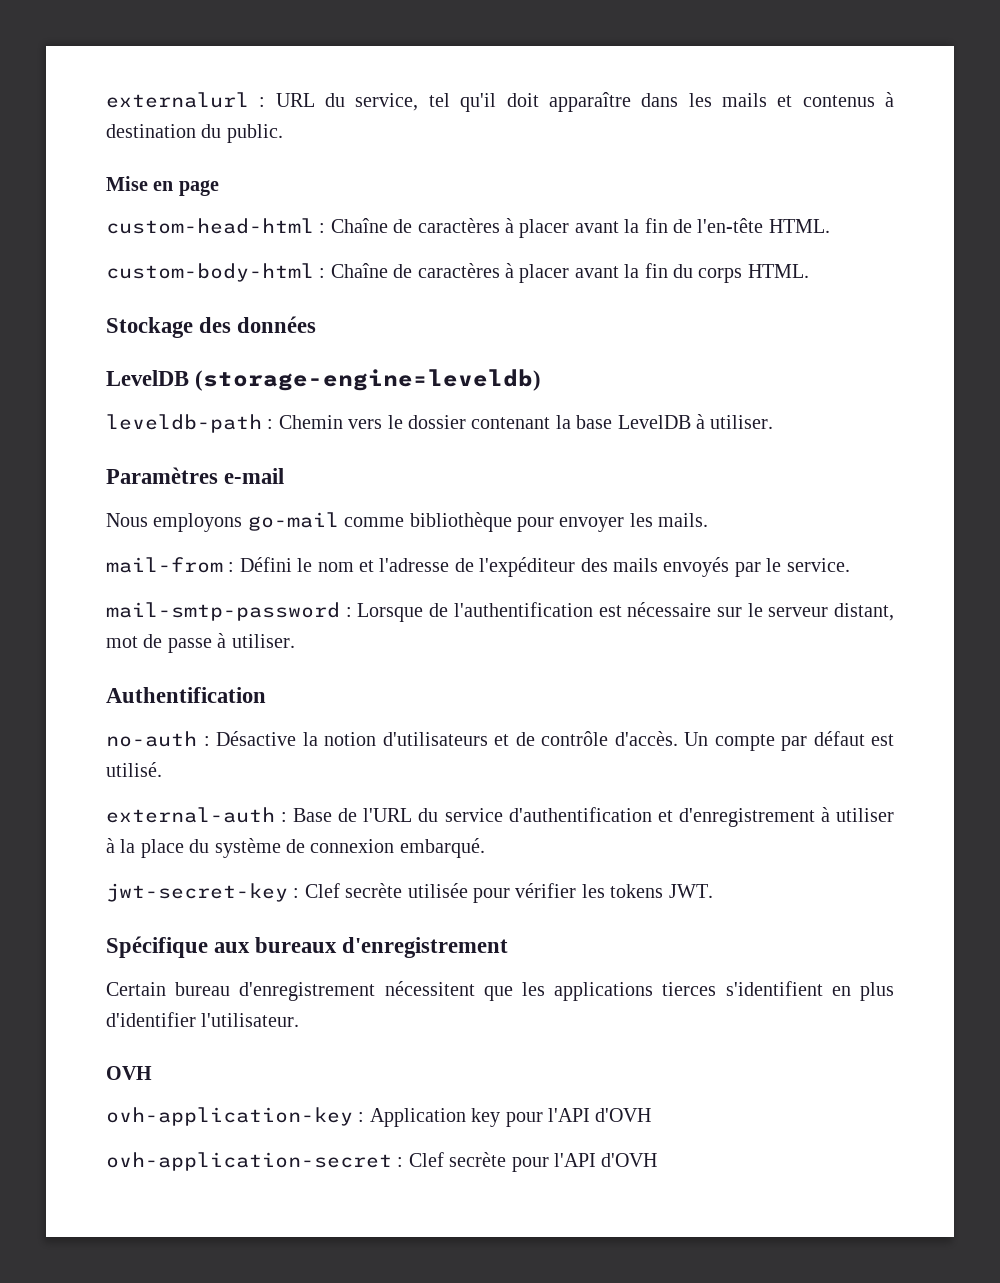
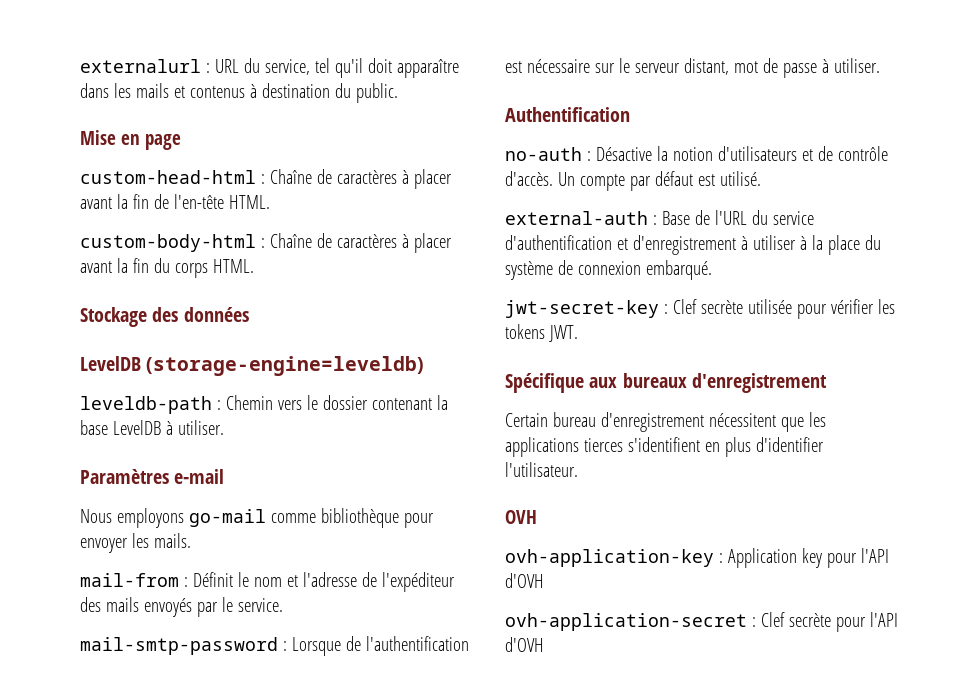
[239,557,292,572] Défini -> [192,572,233,587] Définit

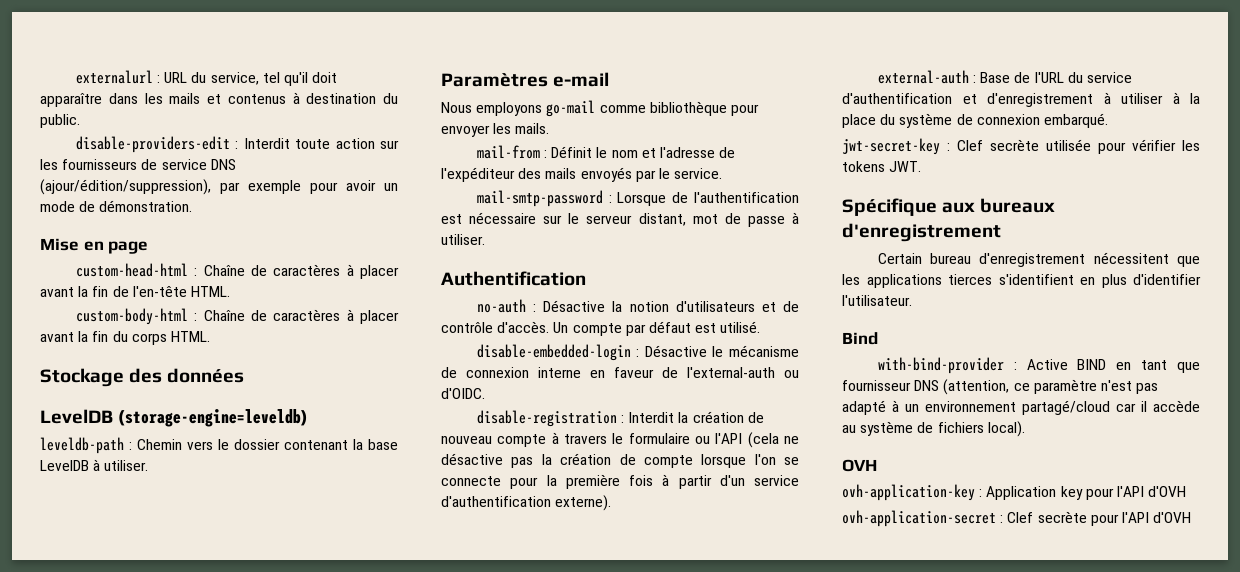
(398, 93) none -> [75,136,399,153] [40,159,236,170] [40,179,398,195] [40,200,193,212] // disable-providers-edit : Interdit toute action sur les fournisseurs de service DNS (ajour/édition/suppression), par exemple pour avoir un mode de démonstration.
(761, 178) none -> [476,344,799,361] [441,367,799,378] [441,388,485,399] [476,410,764,427] [441,432,799,448] [441,453,799,468] [441,474,799,489] [441,495,612,511] // disable-embedded-login : Désactive le mécanisme de connexion interne en faveur de l'external-auth ou d'OIDC. // disable-registration : Interdit la création de nouveau compte à travers le formulaire ou l'API (cela ne désactive pas la création de compte lorsque l'on se connecte pour la première fois à partir d'un service d'authentification externe).
(578, 469) none -> [842,332,878,345] [877,357,1200,374] [842,379,1159,395] [842,400,1200,415] [842,421,1025,437] // Bind // with-bind-provider : Active BIND en tant que fournisseur DNS (attention, ce paramètre n'est pas adapté à un environnement partagé/cloud car il accède au système de fichiers local).

